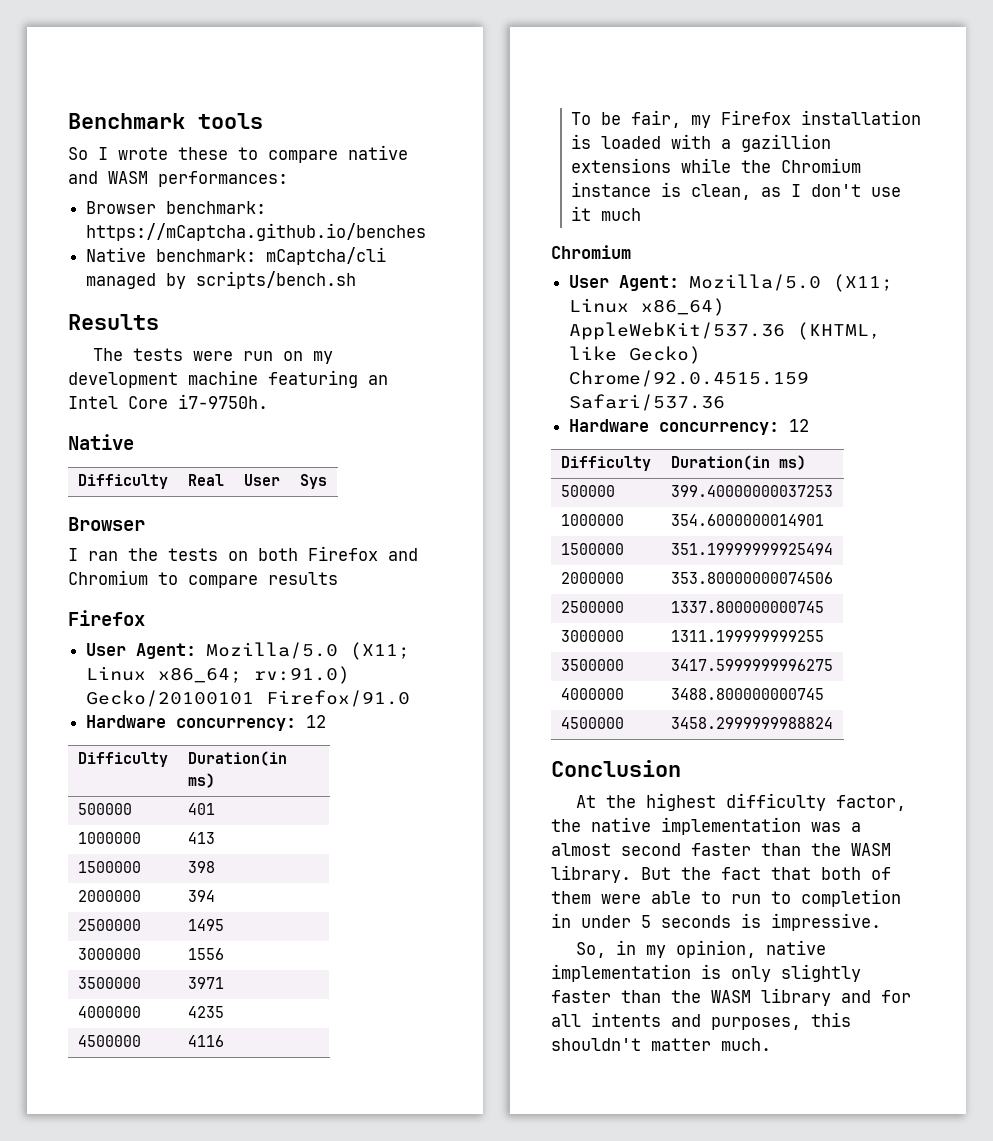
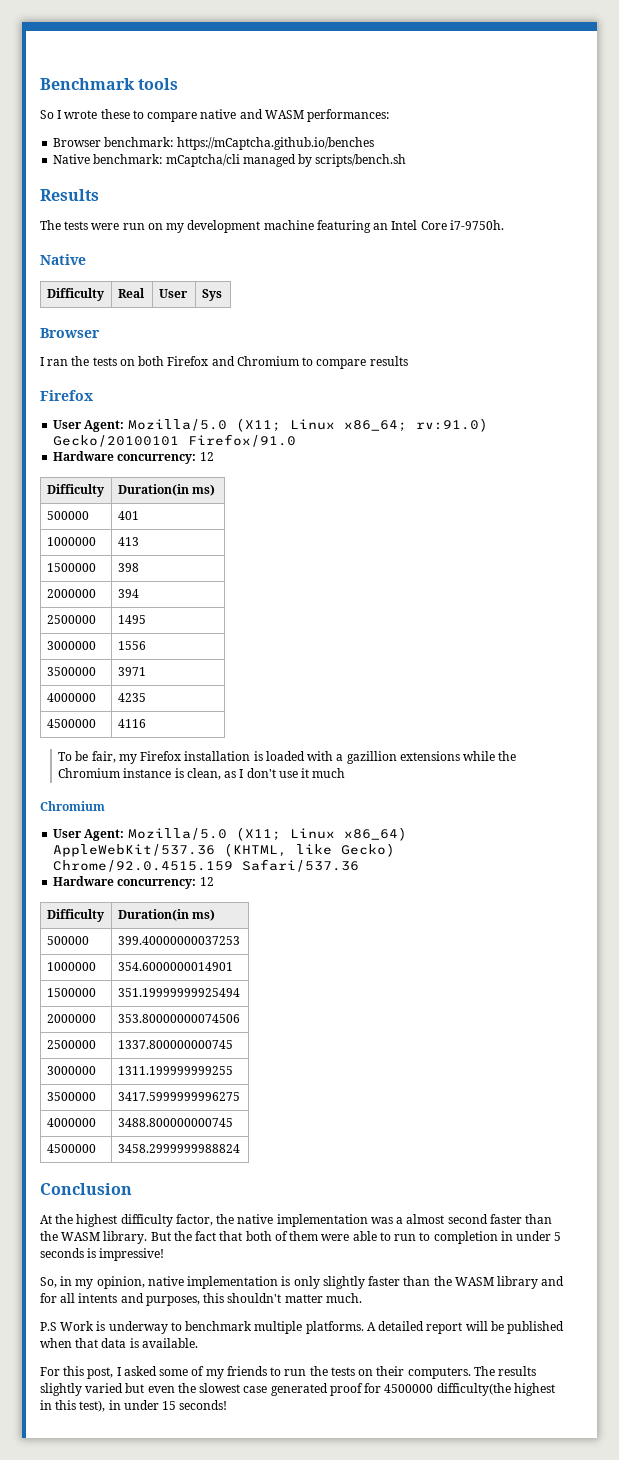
[771,913,881,931] impressive. -> [99,1248,165,1261] impressive!
(771, 1044) none -> [40,1321,565,1334] [40,1338,198,1348] [40,1366,537,1379] [40,1383,555,1396] [40,1400,228,1412] // P.S Work is underway to benchmark multiple platforms. A detailed report will be published when that data is available. // For this post, I asked some of my friends to run the tests on their computers. The results slightly varied but even the slowest case generated proof for 4500000 difficulty(the highest in this test), in under 15 seconds!

